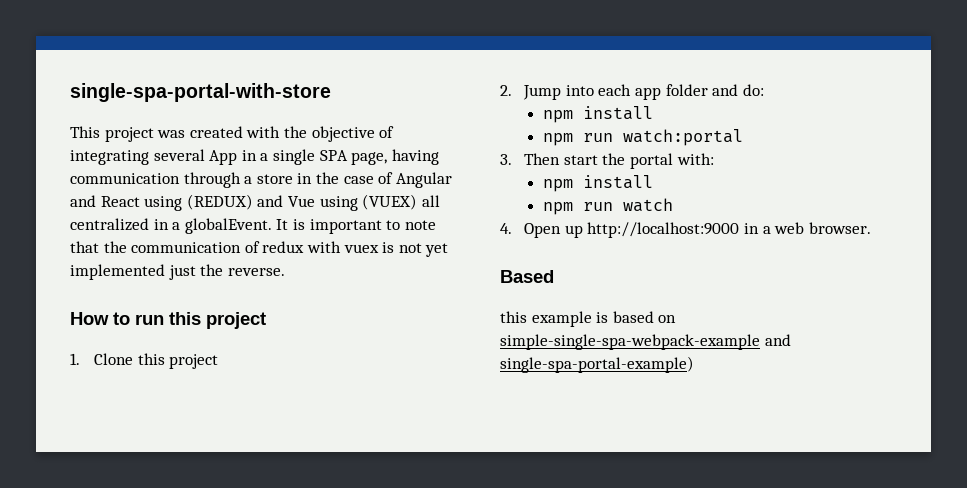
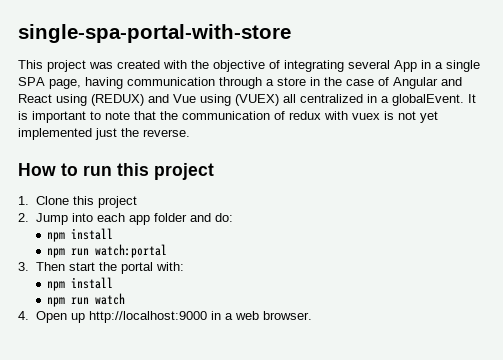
[500,270,554,283] [500,311,677,327] [500,334,791,350] [500,356,694,373] // Based // this example is based on simple-single-spa-webpack-example and single-spa-portal-example) -> (312, 315) none

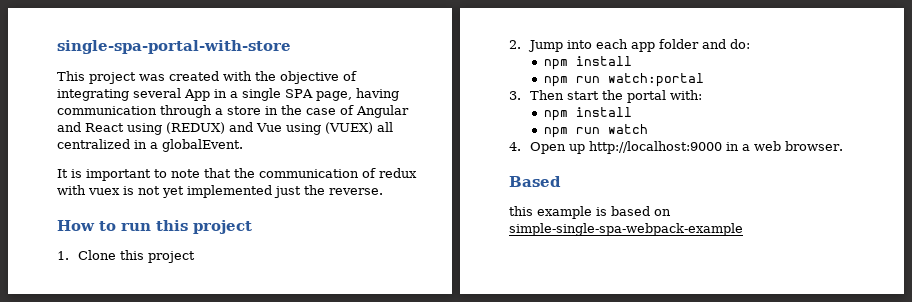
(464, 100) none -> (243, 145) //
(312, 315) none -> [509,176,561,187] [509,206,671,219] [509,223,743,236] // Based // this example is based on simple-single-spa-webpack-example

